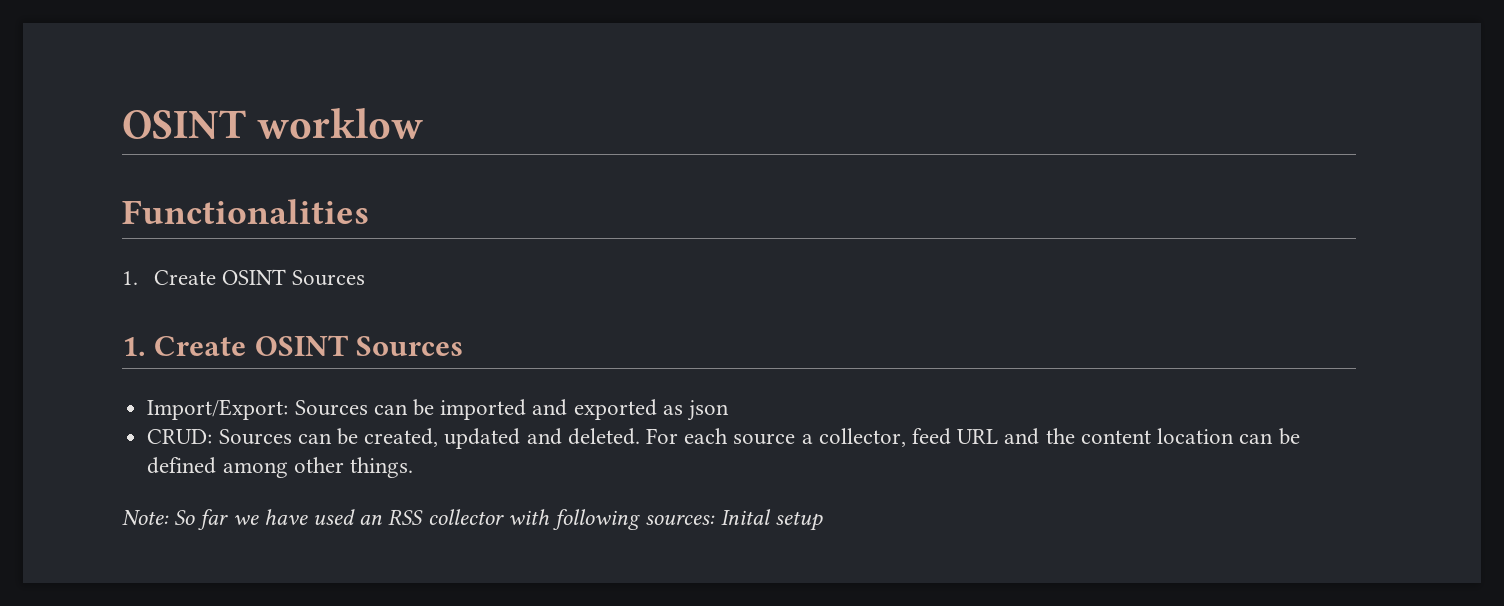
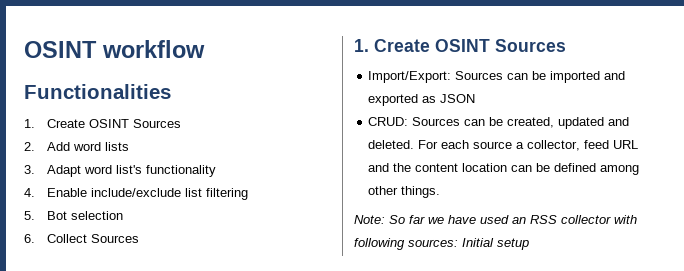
[122,108,424,139] OSINT worklow -> [24,40,205,58] OSINT workflow
(366, 278) none -> [24,142,130,151] [24,165,217,177] [24,188,249,200] [24,211,124,220] [24,234,140,243] // 2. Add word lists // 3. Adapt word list's functionality // 4. Enable include/exclude list filtering // 5. Bot selection // 6. Collect Sources
[686,400,729,421] json -> [440,94,476,103] JSON
[720,509,771,525] Inital -> [462,238,494,247] Initial

